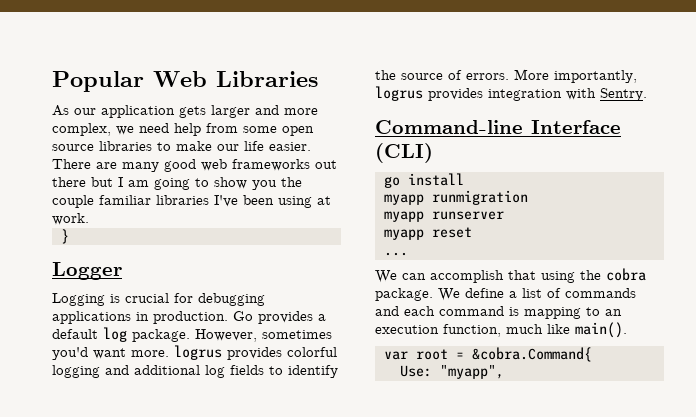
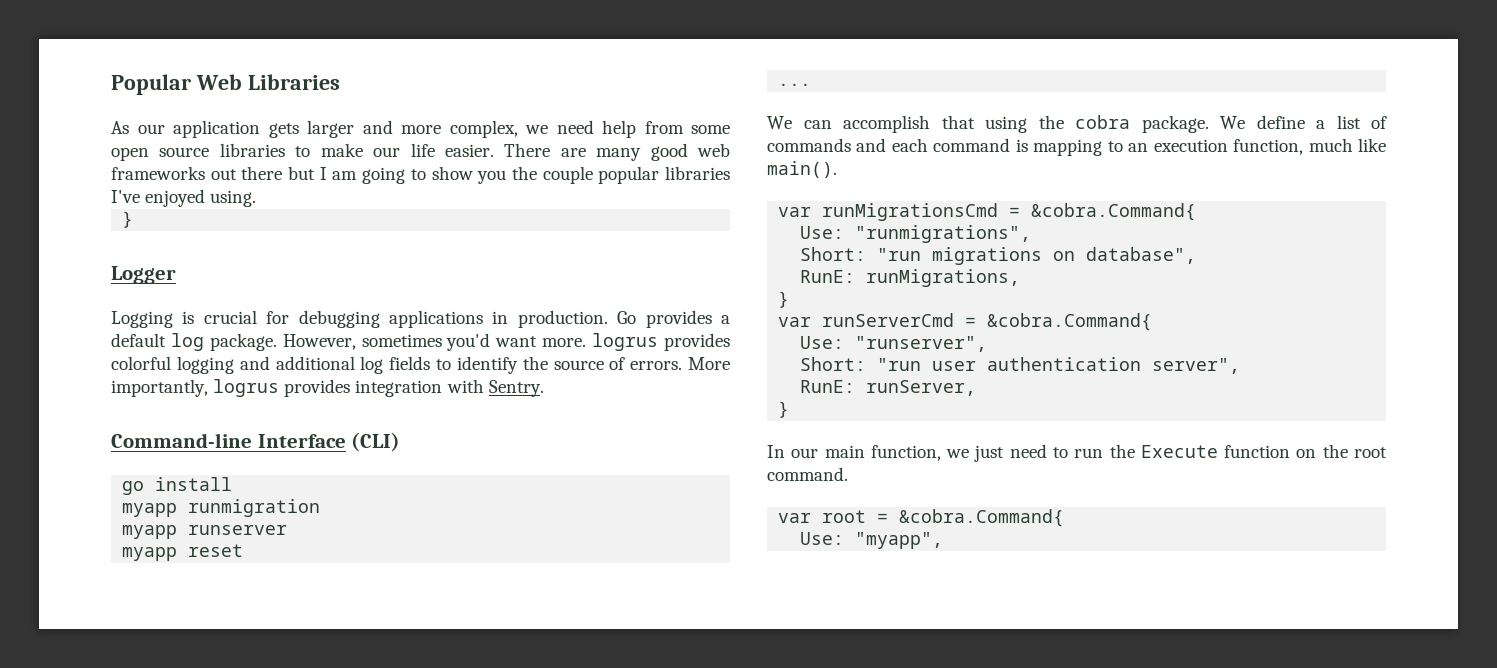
[99,195,151,205] familiar -> [598,166,660,184] popular
[243,195,331,208] [52,213,89,225] been using at work. -> [145,189,257,207] enjoyed using.
(627, 330) none -> [778,203,1197,221] [800,225,1032,243] [800,247,1197,265] [800,269,1021,287] [778,291,790,308] [778,313,1153,331] [800,336,988,352] [800,357,1241,374] [800,380,977,396] [778,401,790,418] [767,444,1387,462] [767,467,848,481] // var runMigrationsCmd = &cobra.Command{ // Use: "runmigrations", // Short: "run migrations on database", // RunE: runMigrations, // } // var runServerCmd = &cobra.Command{ // Use: "runserver", // Short: "run user authentication server", // RunE: runServer, // } // In our main function, we just need to run the Execute function on the root command.

